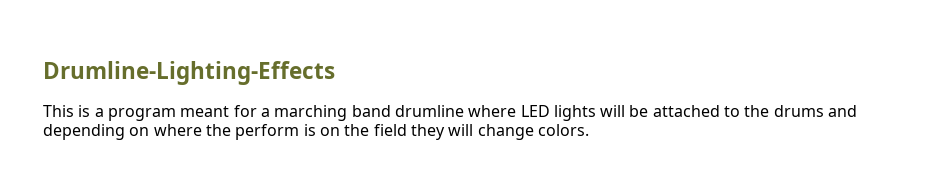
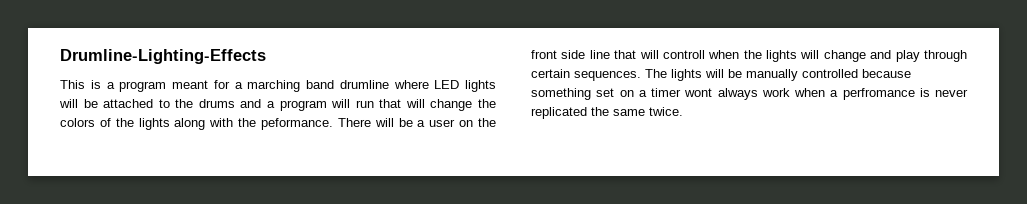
[43,124,589,140] depending on where the perform is on the field they will change colors. -> [267,99,496,111] [60,118,496,130] [531,50,967,62] [531,69,911,81] [531,88,968,100] [531,107,683,119] a program will run that will change the colors of the lights along with the peformance. There will be a user on the front side line that will controll when the lights will change and play through certain sequences. The lights will be manually controlled because something set on a timer wont always work when a perfromance is never replicated the same twice.

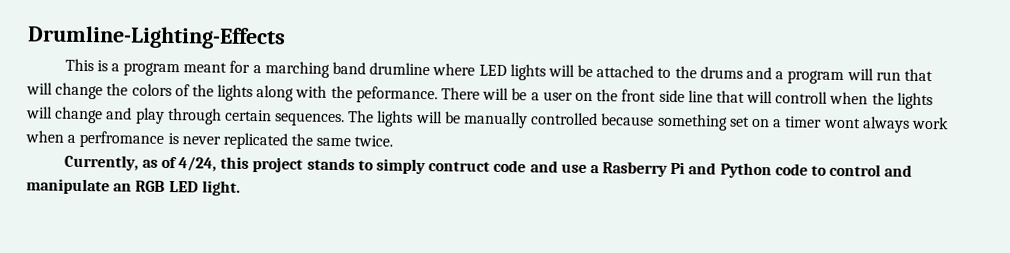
(683, 111) none -> [63,154,913,179] [26,178,241,196] // Currently, as of 4/24, this project stands to simply contruct code and use a Rasberry Pi and Python code to control and manipulate an RGB LED light.

